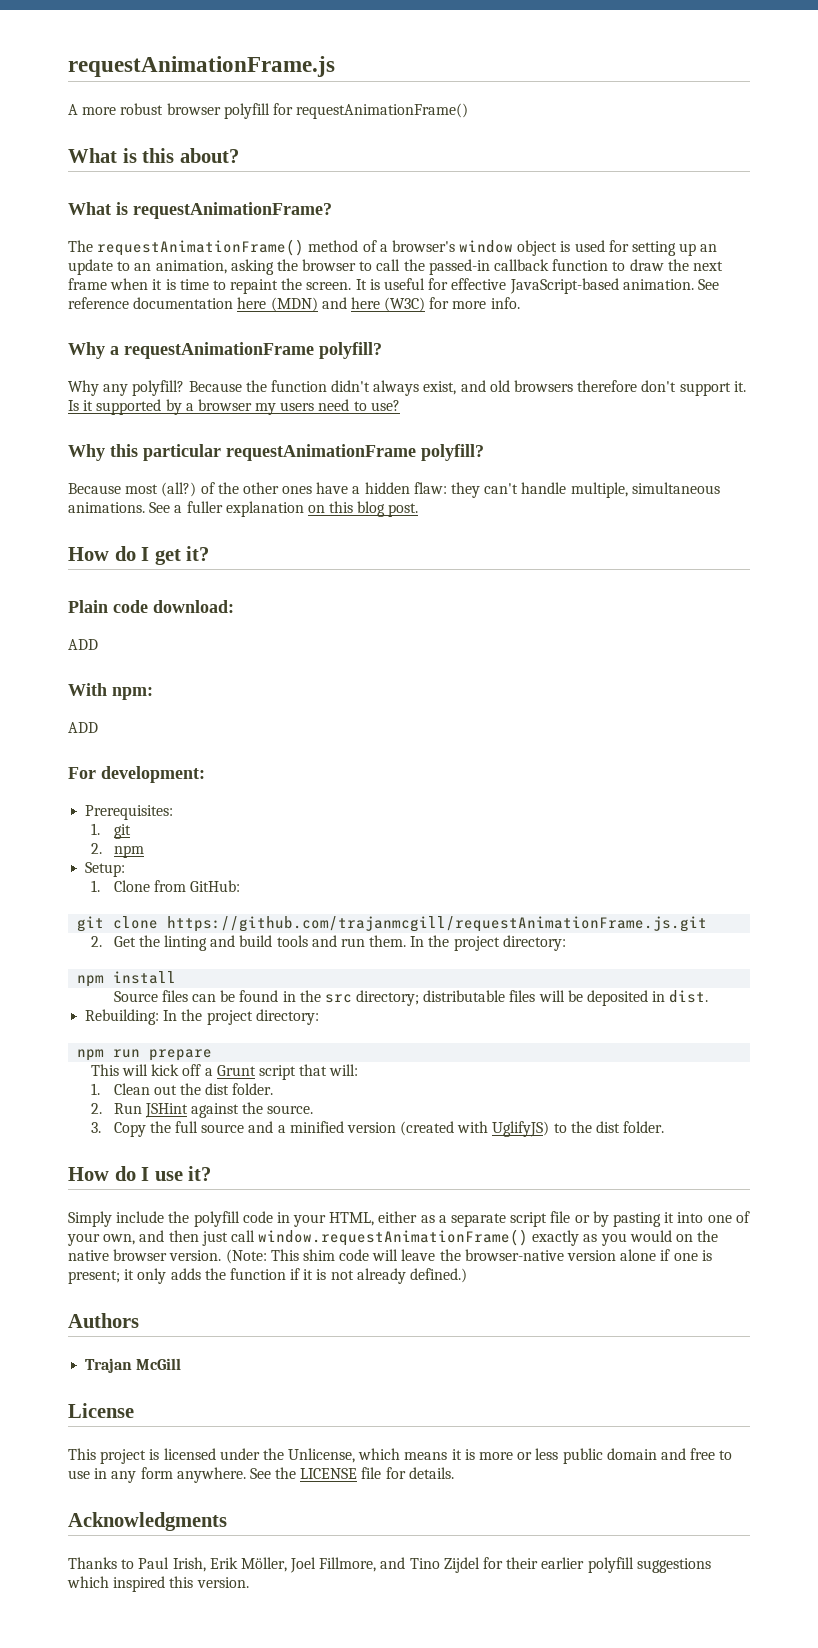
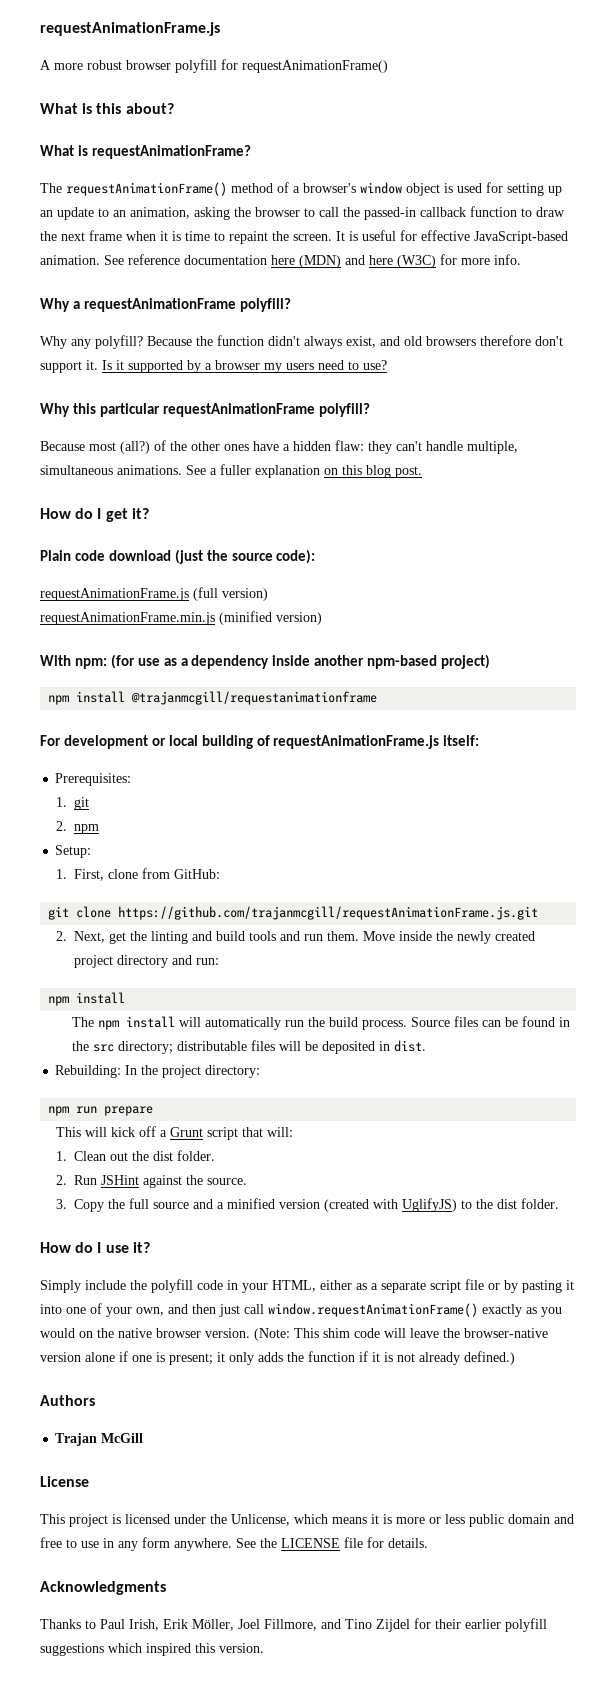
[153,600,234,613] [68,639,98,650] [68,683,153,700] [68,722,98,733] [68,766,205,783] download: // ADD // With npm: // ADD // For development: -> [108,549,316,564] [40,587,268,601] [40,611,322,625] [40,654,491,669] [48,691,378,705] [40,735,480,749] download (just the source code): // requestAnimationFrame.js (full version) // requestAnimationFrame.min.js (minified version) // With npm: (for use as a dependency inside another npm-based project) // npm install @trajanmcgill/requestanimationframe // For development or local building of requestAnimationFrame.js itself:
[113,880,150,892] Clone -> [74,869,139,881] First, clone
[113,936,136,947] Get -> [74,931,127,944] Next, get
[410,935,566,951] [77,971,177,987] In the project directory: // npm install // -> [363,931,536,944] [74,955,220,968] [48,992,126,1006] [72,1016,408,1030] Move inside the newly created project directory and run: // npm install // The npm install will automatically run the build process.

